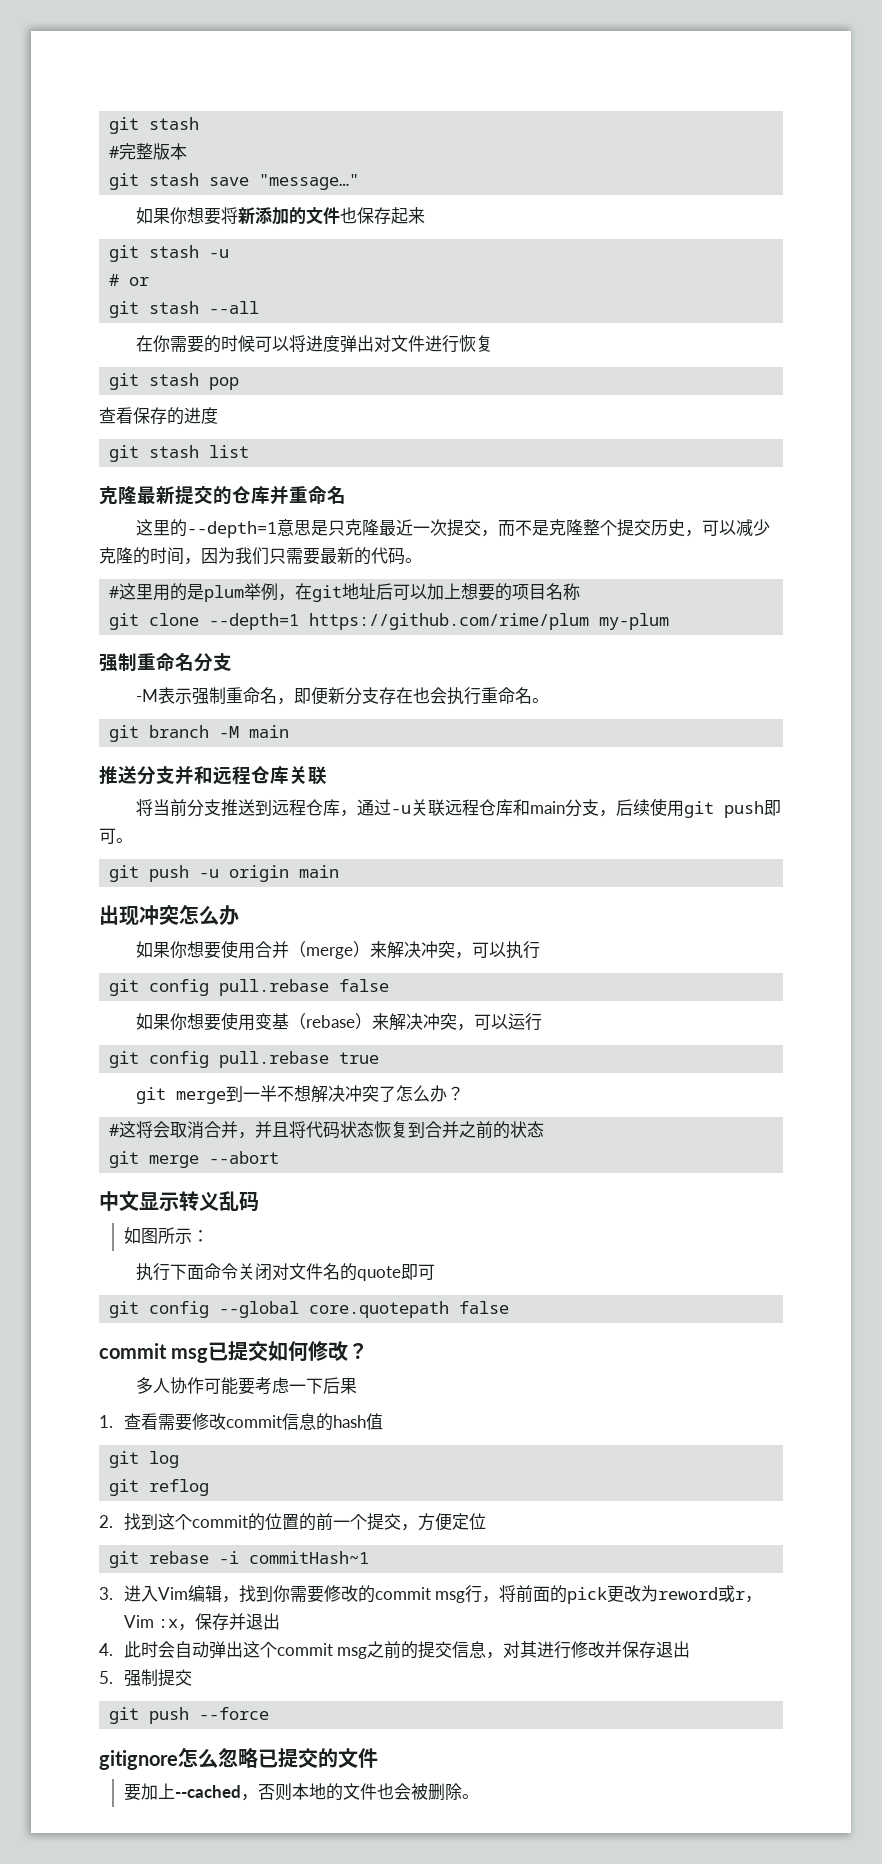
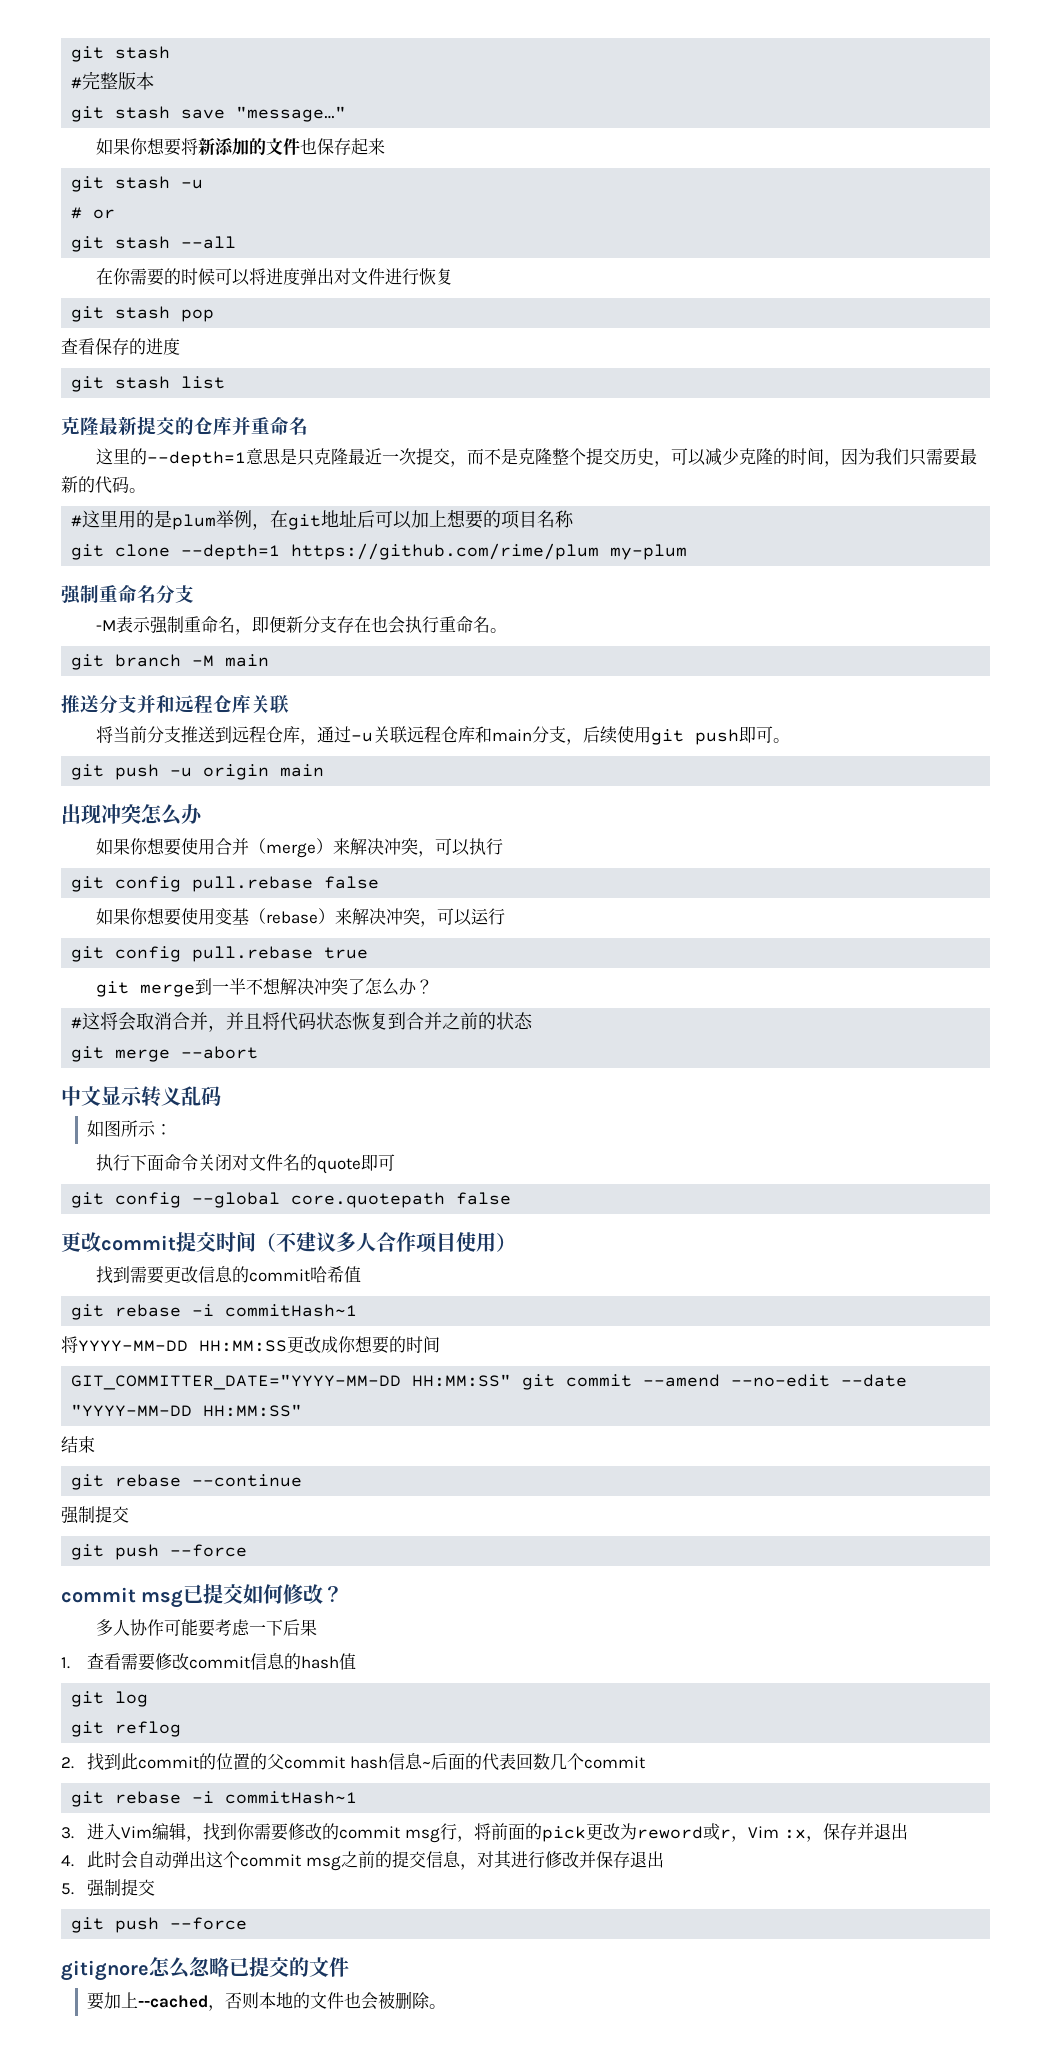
(510, 1307) none -> [61,1232,516,1253] [96,1266,362,1284] [71,1304,358,1320] [61,1336,440,1354] [71,1374,908,1390] [71,1404,303,1417] [61,1436,95,1453] [71,1474,303,1490] [61,1506,129,1524] [71,1544,248,1560] // 更改commit提交时间（不建议多人合作项目使用） // 找到需要更改信息的commit哈希值 // git rebase -i commitHash~1 // 将YYYY-MM-DD HH:MM:SS更改成你想要的时间 // GIT_COMMITTER_DATE="YYYY-MM-DD HH:MM:SS" git commit --amend --no-edit --date "YYYY-MM-DD HH:MM:SS" // 结束 // git rebase --continue // 强制提交 // git push --force
[157,1513,192,1530] 这个 -> [121,1753,139,1770] 此
[315,1513,486,1531] 前一个提交，方便定位 -> [267,1753,645,1771] 父commit hash信息~后面的代表回数几个commit

